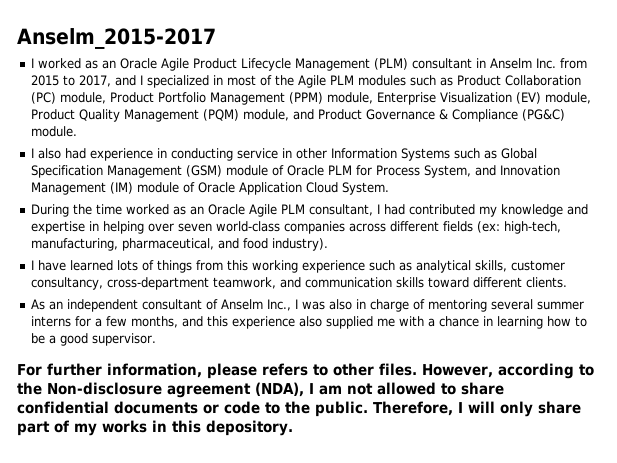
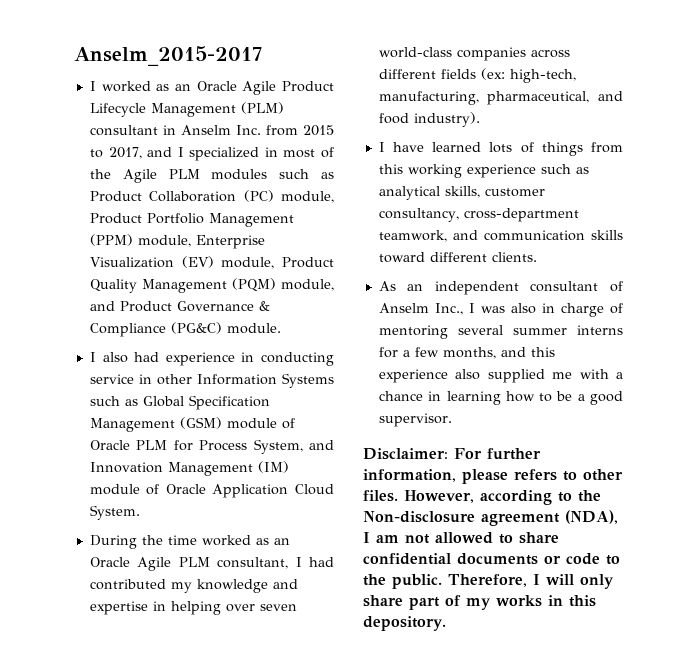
(157, 339) none -> [363,448,448,460] Disclaimer:

